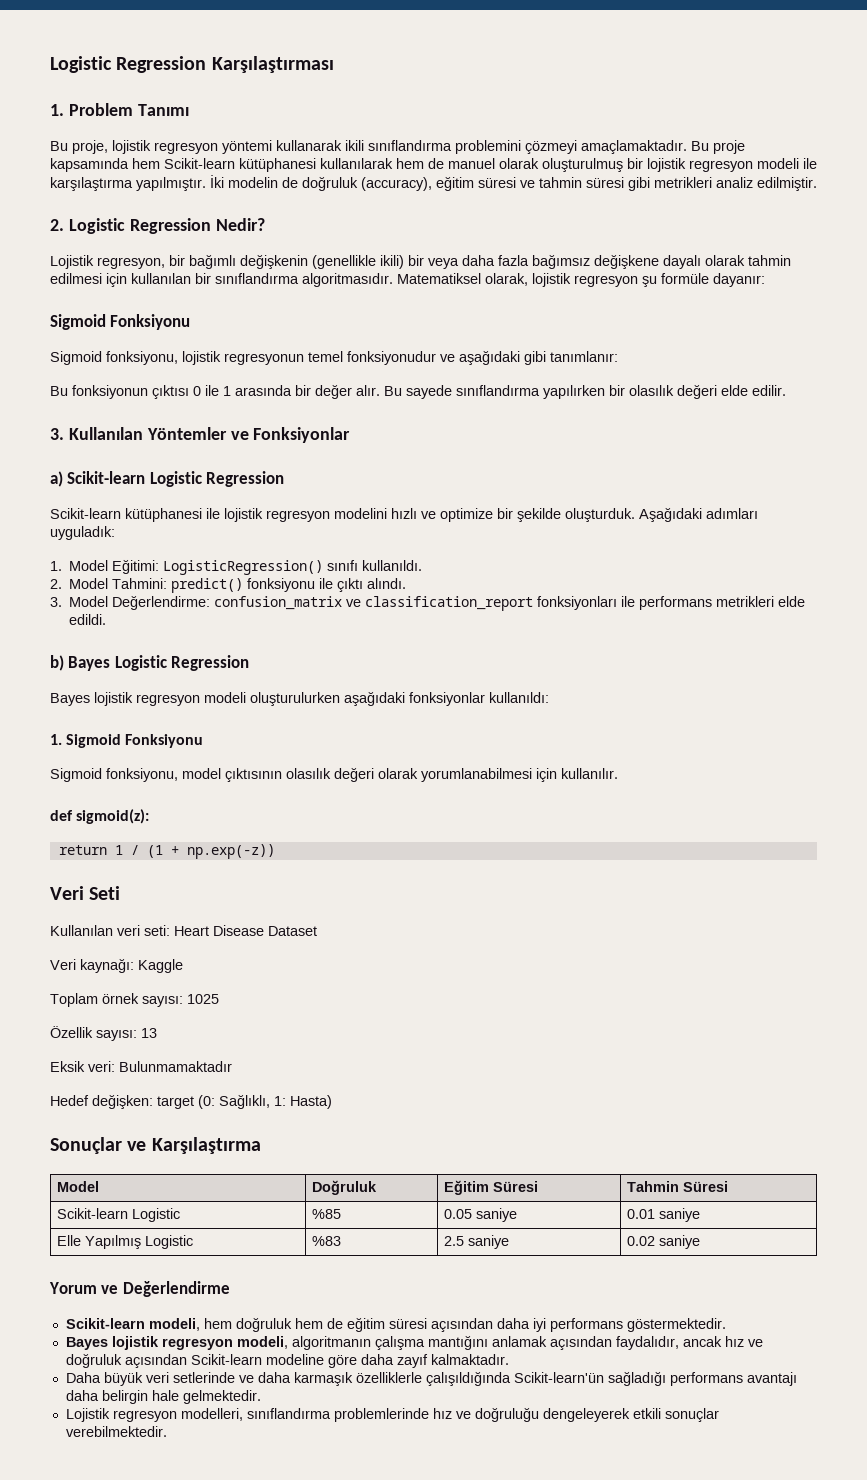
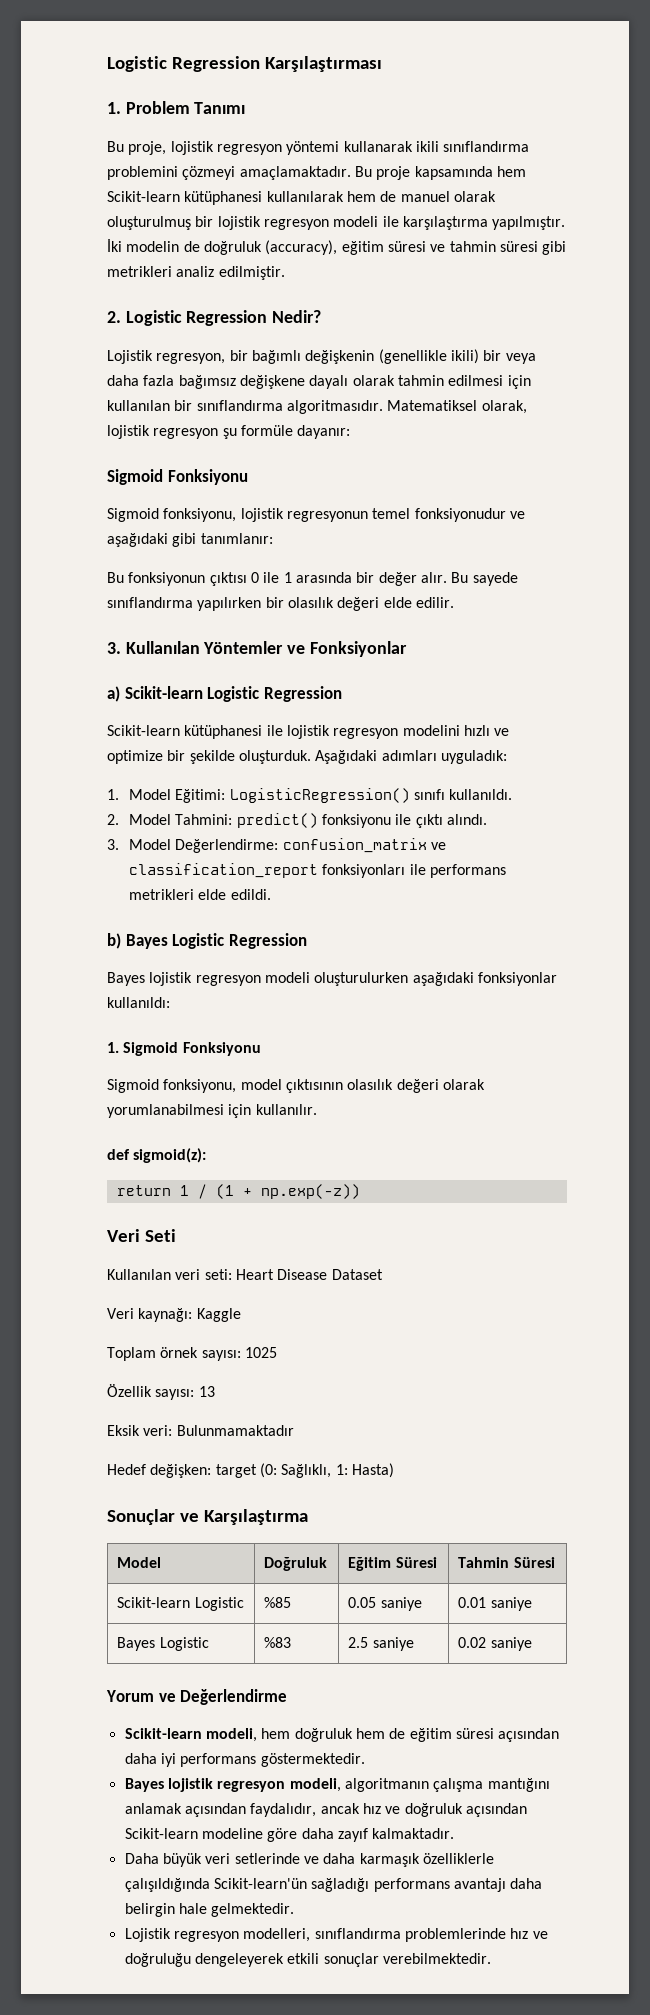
[56,1235,141,1249] Elle Yapılmış -> [117,1637,156,1651] Bayes

